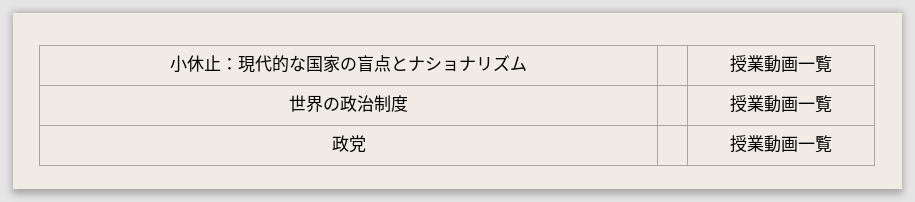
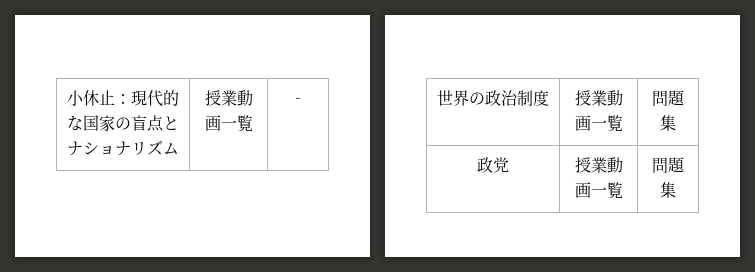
[730,55,832,73] | 授業動画一覧 -> [204,90,253,106] [204,115,253,132] [290,98,306,104] 授業動画一覧 | ‐
[730,95,832,113] [331,135,366,153] [730,135,832,153] | 授業動画一覧 // 政党 | | 授業動画一覧 -> [574,90,623,106] [574,115,623,132] [652,90,685,107] [660,115,676,131] [477,157,509,173] [574,157,623,173] [574,182,623,199] [652,157,685,174] [660,182,676,198] 授業動画一覧 | 問題集 // 政党 | 授業動画一覧 | 問題集

